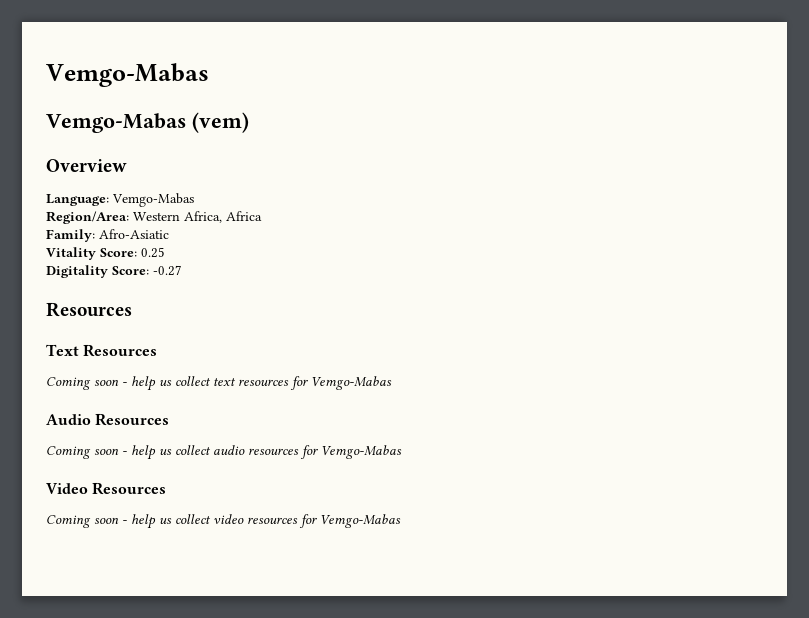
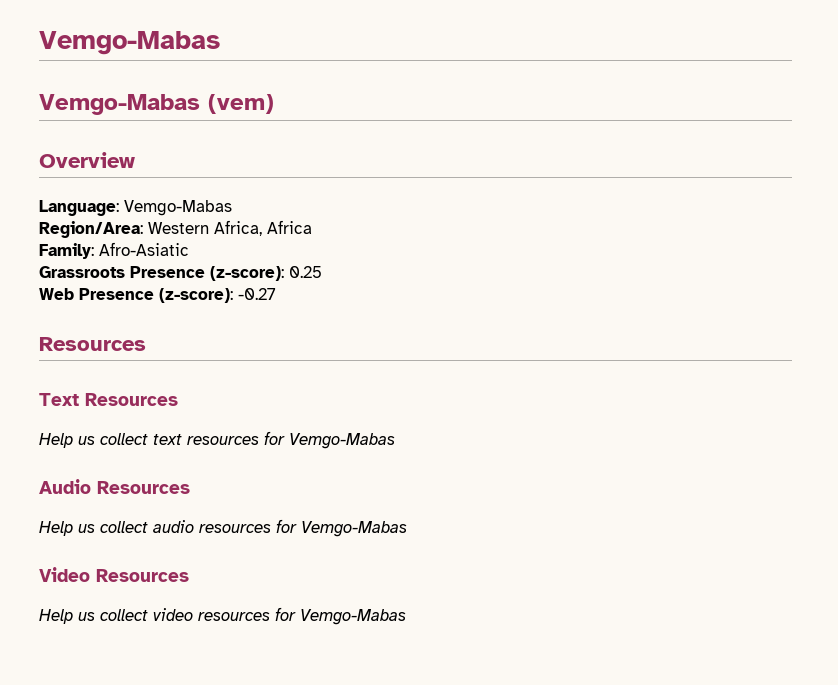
[46,247,165,260] [46,265,149,278] Vitality Score: 0.25 // Digitality Score: -> [39,266,322,281] [39,288,233,303] Grassroots Presence (z-score): 0.25 // Web Presence (z-score):
[46,376,156,391] Coming soon - help -> [39,433,73,448] Help
[46,445,156,460] Coming soon - help -> [39,521,73,536] Help
[46,514,156,529] Coming soon - help -> [39,609,73,624] Help

